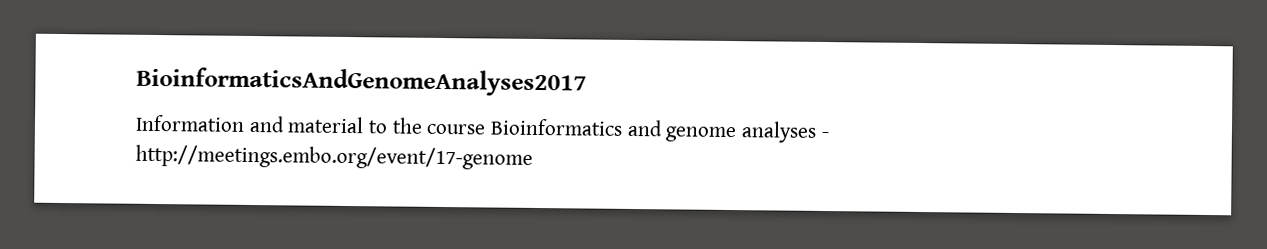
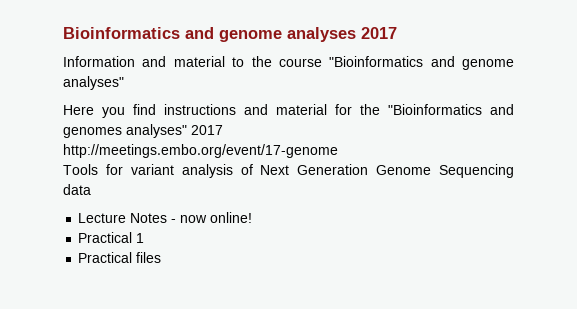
[136,66,587,97] BioinformaticsAndGenomeAnalyses2017 -> [63,27,397,42] Bioinformatics and genome analyses 2017
[490,118,829,143] [135,144,533,170] Bioinformatics and genome analyses - http://meetings.embo.org/event/17-genome -> [329,56,514,70] [63,76,124,90] [63,104,514,118] [63,124,223,138] [63,144,338,158] [63,164,514,178] [63,184,91,195] [78,212,253,223] [78,232,145,243] [78,252,162,263] "Bioinformatics and genome analyses" // Here you find instructions and material for the "Bioinformatics and genomes analyses" 2017 // http://meetings.embo.org/event/17-genome // Tools for variant analysis of Next Generation Genome Sequencing data // Lecture Notes - now online! // Practical 1 // Practical files

